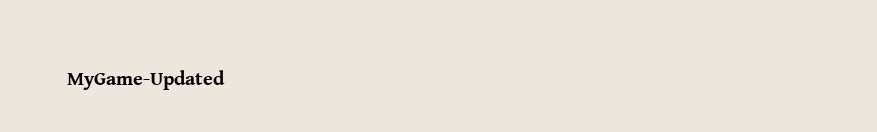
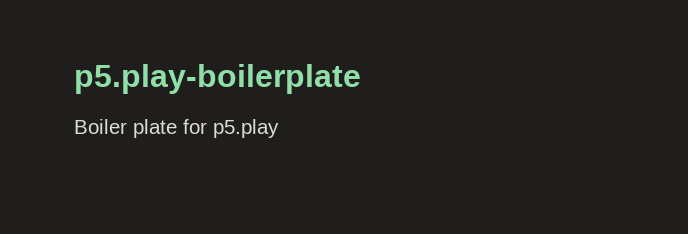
[67,70,225,90] MyGame-Updated -> [74,64,361,94] [74,119,279,138] p5.play-boilerplate // Boiler plate for p5.play

